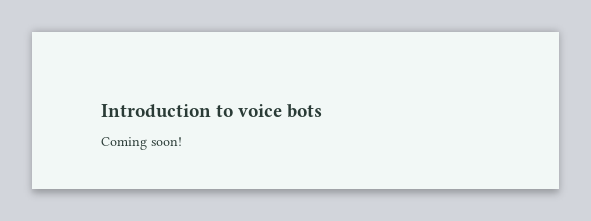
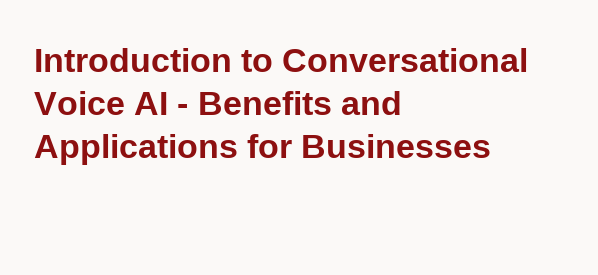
[238,104,323,118] [101,137,182,150] voice bots // Coming soon! -> [282,48,529,72] [34,91,402,115] [34,134,492,165] Conversational Voice AI - Benefits and Applications for Businesses

